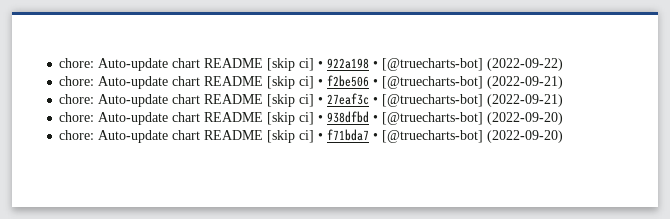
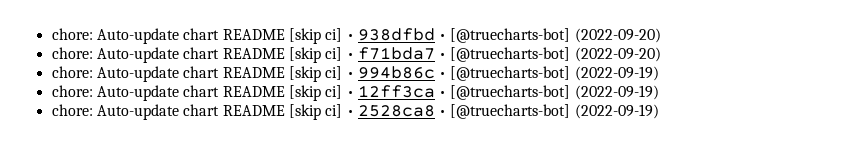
[59,58,564,71] [59,75,564,89] [59,93,564,107] [59,112,324,125] chore: Auto-update chart README [skip ci] • 922a198 • [@truecharts-bot] (2022-09-22) // chore: Auto-update chart README [skip ci] • f2be506 • [@truecharts-bot] (2022-09-21) // chore: Auto-update chart README [skip ci] • 27eaf3c • [@truecharts-bot] (2022-09-21) // chore: Auto-update chart README [skip ci] • -> [51,28,354,44] chore: Auto-update chart README [skip ci] •
(564, 136) none -> [51,66,659,82] [51,85,659,101] [51,104,659,120] // chore: Auto-update chart README [skip ci] • 994b86c • [@truecharts-bot] (2022-09-19) // chore: Auto-update chart README [skip ci] • 12ff3ca • [@truecharts-bot] (2022-09-19) // chore: Auto-update chart README [skip ci] • 2528ca8 • [@truecharts-bot] (2022-09-19)

